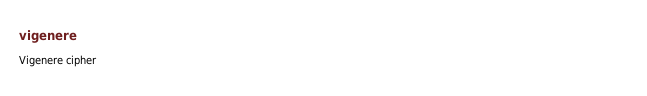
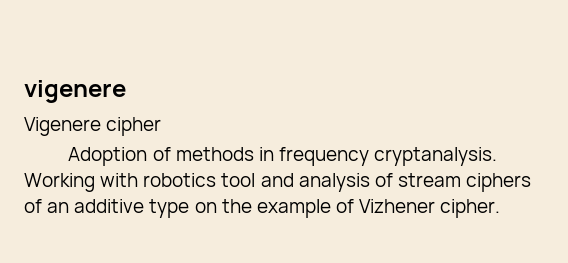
(97, 61) none -> [68,147,498,166] [24,173,532,192] [24,199,501,218] // Adoption of methods in frequency cryptanalysis. Working with robotics tool and analysis of stream ciphers of an additive type on the example of Vizhener cipher.

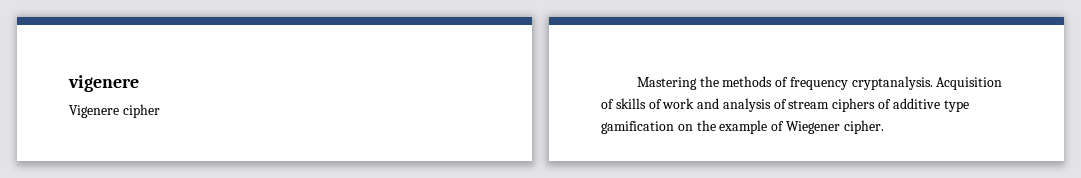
[68,147,498,166] [24,173,256,192] Adoption of methods in frequency cryptanalysis. Working with robotics tool -> [636,76,1003,90] [601,98,695,109] Mastering the methods of frequency cryptanalysis. Acquisition of skills of work
[47,202,70,213] an -> (892, 104) none
(190, 208) none -> [601,121,674,134] gamification
[359,199,436,213] Vizhener -> [785,121,840,134] Wiegener

